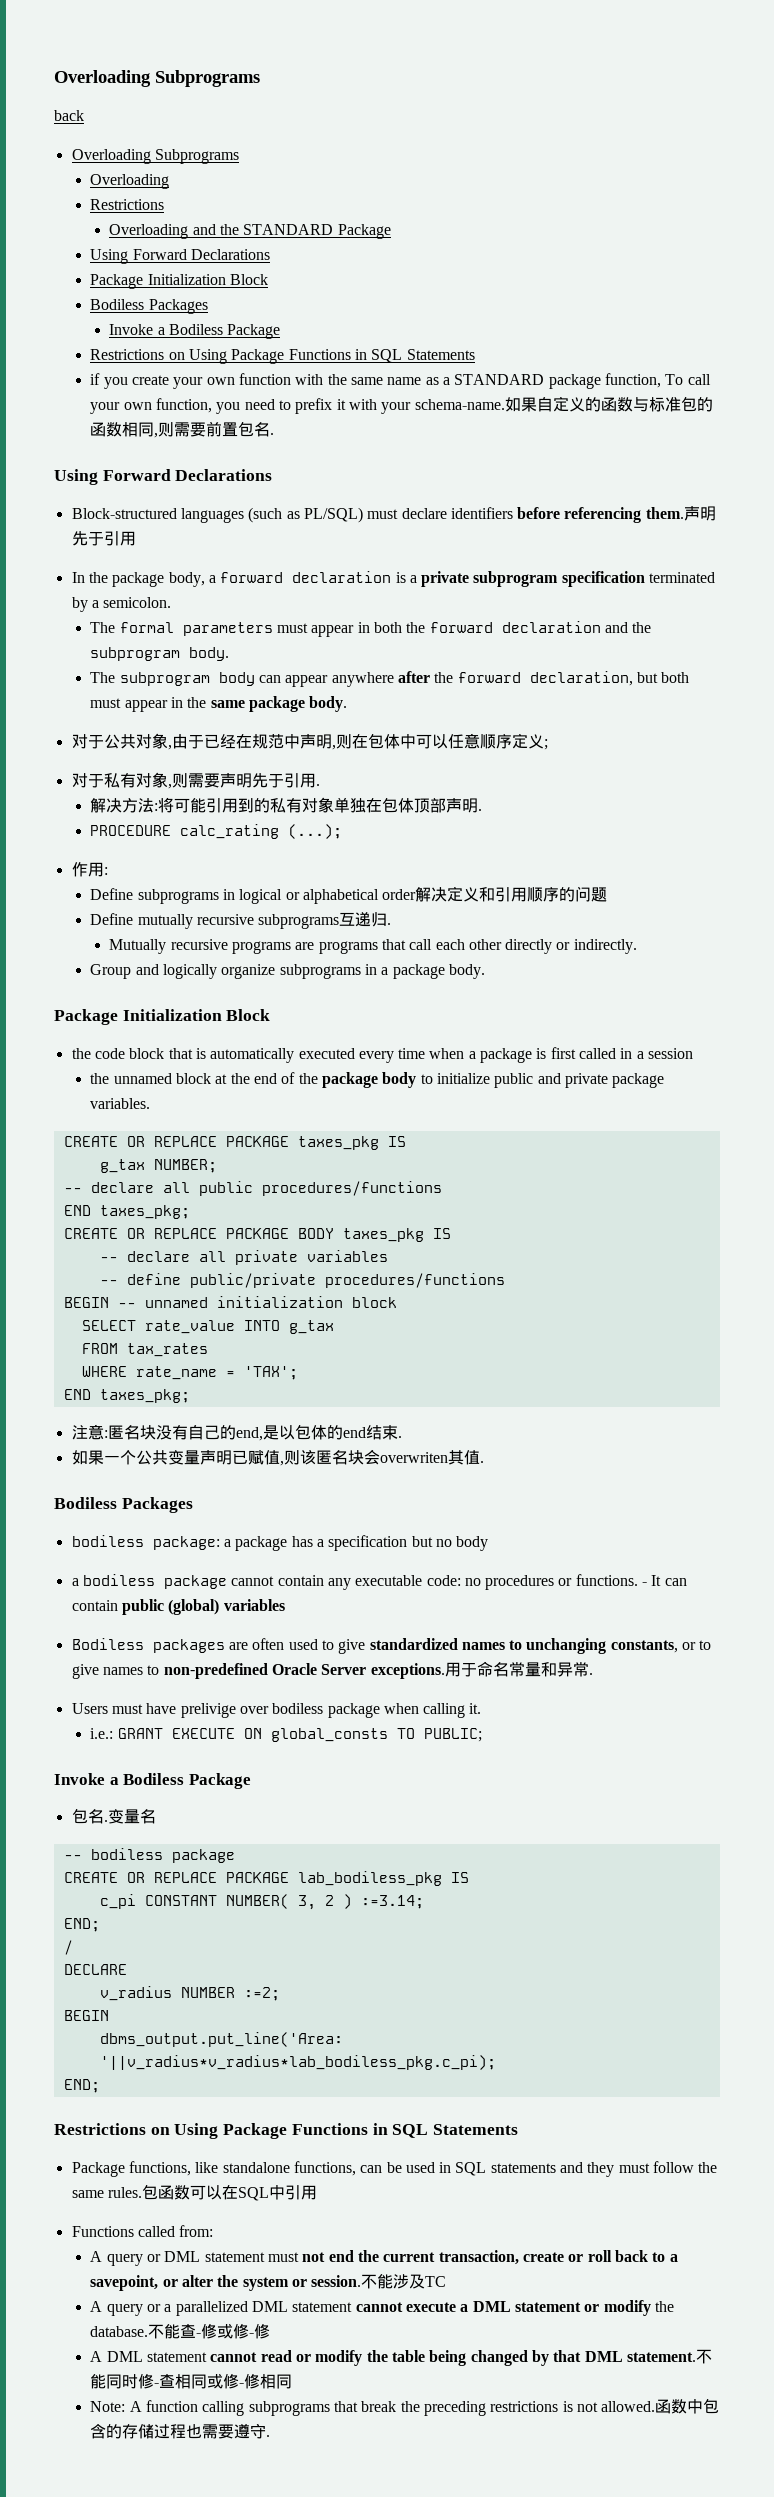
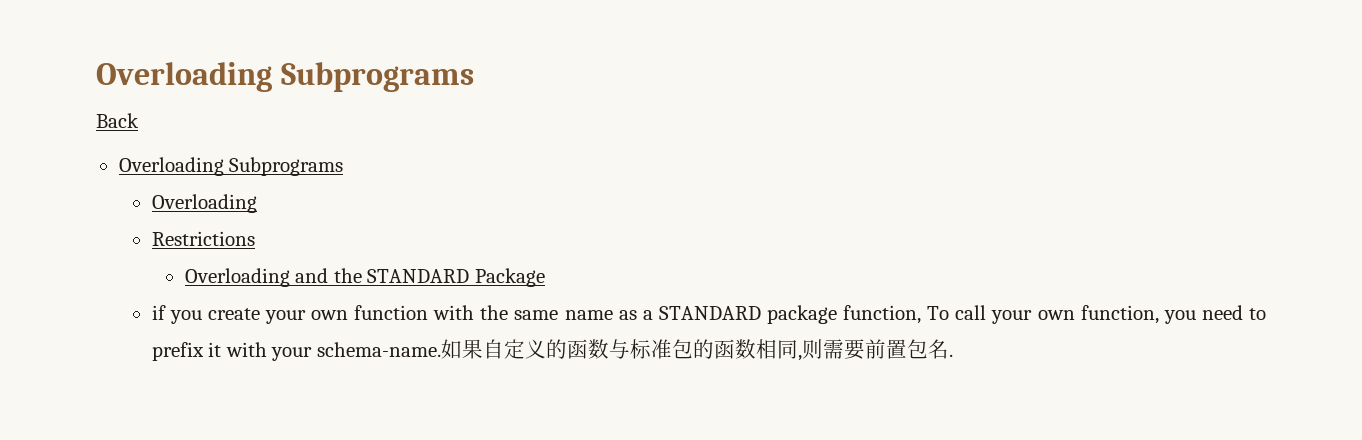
[54,70,260,87] [54,110,84,121] Overloading Subprograms // back -> [96,62,474,92] [96,113,139,128] Overloading Subprograms // Back
[90,249,271,264] [90,274,269,289] [90,299,208,314] [109,324,281,339] [90,349,475,364] // Using Forward Declarations // Package Initialization Block // Bodiless Packages // Invoke a Bodiless Package // Restrictions on Using Package Functions in SQL Statements -> (545, 277) none
[54,469,273,485] [71,506,716,523] [71,531,136,546] [71,571,716,587] [71,597,172,612] [90,621,652,637] [90,647,230,661] [90,671,690,687] [90,696,348,712] [71,733,548,750] [71,772,320,789] [90,797,483,813] [90,824,343,839] [71,862,108,877] [90,886,608,904] [90,912,392,929] [109,939,637,954] [90,964,485,979] [54,1009,271,1025] [71,1047,694,1063] [90,1072,665,1088] [90,1098,151,1109] [63,1136,406,1150] [99,1159,217,1173] [63,1181,442,1196] [63,1205,190,1219] [63,1228,451,1242] [99,1250,388,1265] [99,1273,505,1288] [63,1296,397,1308] [81,1320,334,1334] [81,1343,208,1357] [81,1366,298,1380] [63,1389,190,1403] [71,1424,402,1441] [71,1449,484,1466] [54,1497,193,1513] [71,1535,489,1551] [71,1574,687,1590] [71,1599,285,1615] [71,1638,712,1654] [71,1661,593,1679] [71,1703,482,1718] [90,1728,482,1742] [54,1773,251,1789] [71,1808,156,1824] [63,1848,235,1863] [63,1871,469,1886] [99,1894,424,1910] [63,1918,100,1932] [63,1940,73,1955] [63,1964,127,1975] [99,1986,280,2001] [63,2010,109,2021] [99,2032,343,2047] [99,2055,496,2070] [63,2079,100,2093] [54,2123,519,2139] [71,2161,718,2177] [71,2184,317,2201] [71,2225,214,2237] [90,2250,678,2266] [90,2274,447,2291] [90,2300,674,2316] [90,2323,271,2339] [90,2349,712,2366] [90,2373,293,2389] [90,2398,720,2416] [90,2423,271,2439] // Using Forward Declarations // Block-structured languages (such as PL/SQL) must declare identifiers before referencing them.声明先于引用 // In the package body, a forward declaration is a private subprogram specification terminated by a semicolon. // The formal parameters must appear in both the forward declaration and the subprogram body. // The subprogram body can appear anywhere after the forward declaration, but both must appear in the same package body. // 对于公共对象,由于已经在规范中声明,则在包体中可以任意顺序定义; // 对于私有对象,则需要声明先于引用. // 解决方法:将可能引用到的私有对象单独在包体顶部声明. // PROCEDURE calc_rating (...); // 作用: // Define subprograms in logical or alphabetical order解决定义和引用顺序的问题 // Define mutually recursive subprograms互递归. // Mutually recursive programs are programs that call each other directly or indirectly. // Group and logically organize subprograms in a package body. // Package Initialization Block // the code block that is automatically executed every time when a package is first called in a session // the unnamed block at the end of the package body to initialize public and private package variables. // CREATE OR REPLACE PACKAGE taxes_pkg IS // g_tax NUMBER; // -- declare all public procedures/functions // END taxes_pkg; // CREATE OR REPLACE PACKAGE BODY taxes_pkg IS // -- declare all private variables // -- define public/private procedures/functions // BEGIN -- unnamed initialization block // SELECT rate_value INTO g_tax // FROM tax_rates // WHERE rate_name = 'TAX'; // END taxes_pkg; // 注意:匿名块没有自己的end,是以包体的end结束. // 如果一个公共变量声明已赋值,则该匿名块会overwriten其值. // Bodiless Packages // bodiless package: a package has a specification but no body // a bodiless package cannot contain any executable code: no procedures or functions. - It can contain public (global) variables // Bodiless packages are often used to give standardized names to unchanging constants, or to give names to non-predefined Oracle Server exceptions.用于命名常量和异常. // Users must have prelivige over bodiless package when calling it. // i.e.: GRANT EXECUTE ON global_consts TO PUBLIC; // Invoke a Bodiless Package // 包名.变量名 // -- bodiless package // CREATE OR REPLACE PACKAGE lab_bodiless_pkg IS // c_pi CONSTANT NUMBER( 3, 2 ) :=3.14; // END; // / // DECLARE // v_radius NUMBER :=2; // BEGIN // dbms_output.put_line('Area: '||v_radius*v_radius*lab_bodiless_pkg.c_pi); // END; // Restrictions on Using Package Functions in SQL Statements // Package functions, like standalone functions, can be used in SQL statements and they must follow the same rules.包函数可以在SQL中引用 // Functions called from: // A query or DML statement must not end the current transaction, create or roll back to a savepoint, or alter the system or session.不能涉及TC // A query or a parallelized DML statement cannot execute a DML statement or modify the database.不能查-修或修-修 // A DML statement cannot read or modify the table being changed by that DML statement.不能同时修-查相同或修-修相同 // Note: A function calling subprograms that break the preceding restrictions is not allowed.函数中包含的存储过程也需要遵守. -> (953, 355) none

